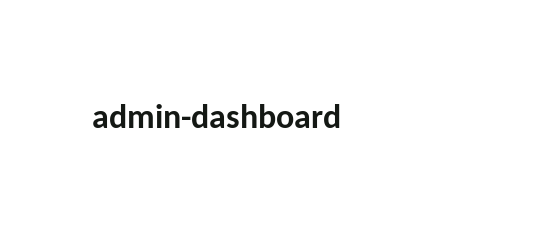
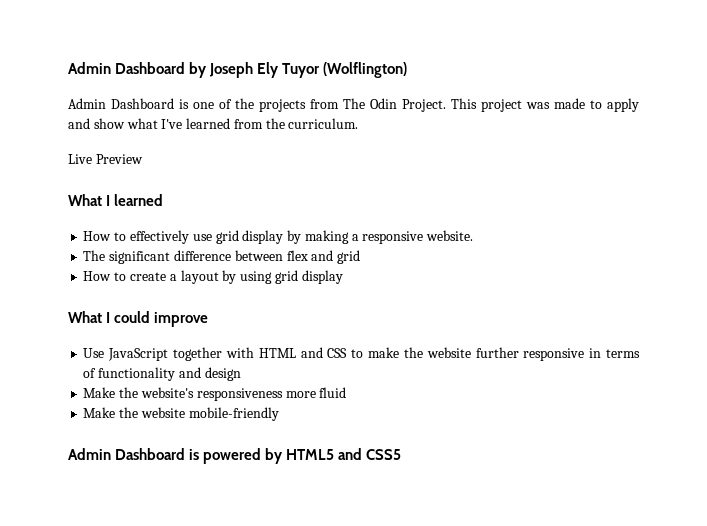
[92,104,341,128] admin-dashboard -> [68,62,408,78] [68,98,639,112] [68,118,359,129] [68,154,143,164] [68,194,164,206] [83,230,474,244] [83,250,361,264] [83,270,343,284] [68,311,209,327] [83,347,640,361] [83,367,241,381] [83,387,347,401] [83,407,279,421] [68,448,402,464] Admin Dashboard by Joseph Ely Tuyor (Wolflington) // Admin Dashboard is one of the projects from The Odin Project. This project was made to apply and show what I've learned from the curriculum. // Live Preview // What I learned // How to effectively use grid display by making a responsive website. // The significant difference between flex and grid // How to create a layout by using grid display // What I could improve // Use JavaScript together with HTML and CSS to make the website further responsive in terms of functionality and design // Make the website's responsiveness more fluid // Make the website mobile-friendly // Admin Dashboard is powered by HTML5 and CSS5

